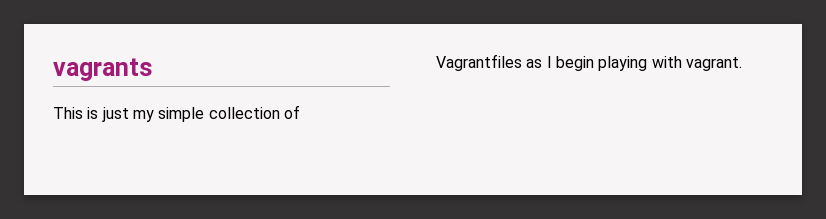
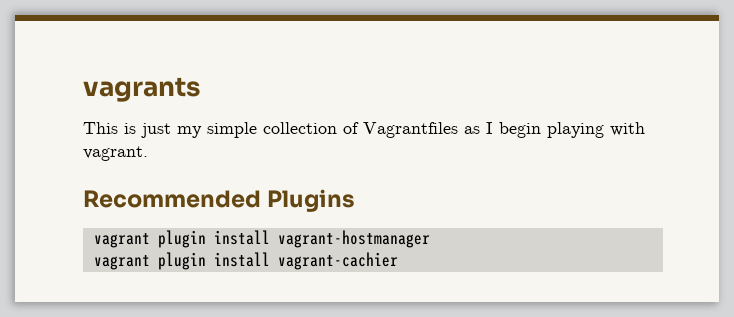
(742, 64) none -> [83,189,356,212] [93,230,430,248] [93,252,398,270] // Recommended Plugins // vagrant plugin install vagrant-hostmanager // vagrant plugin install vagrant-cachier

